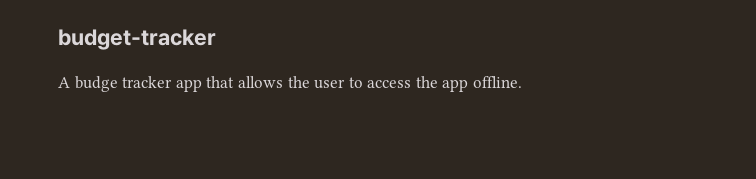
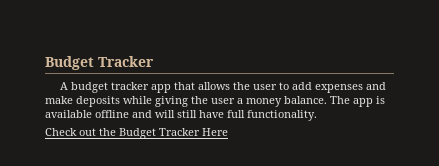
[58,29,216,50] budget-tracker -> [45,56,154,70] Budget Tracker
[74,76,118,92] budge -> [71,82,109,93] budget
[367,76,523,92] access the app offline. -> [292,82,387,93] [45,96,385,107] [45,110,317,121] [45,128,228,139] add expenses and make deposits while giving the user a money balance. The app is available offline and will still have full functionality. // Check out the Budget Tracker Here

